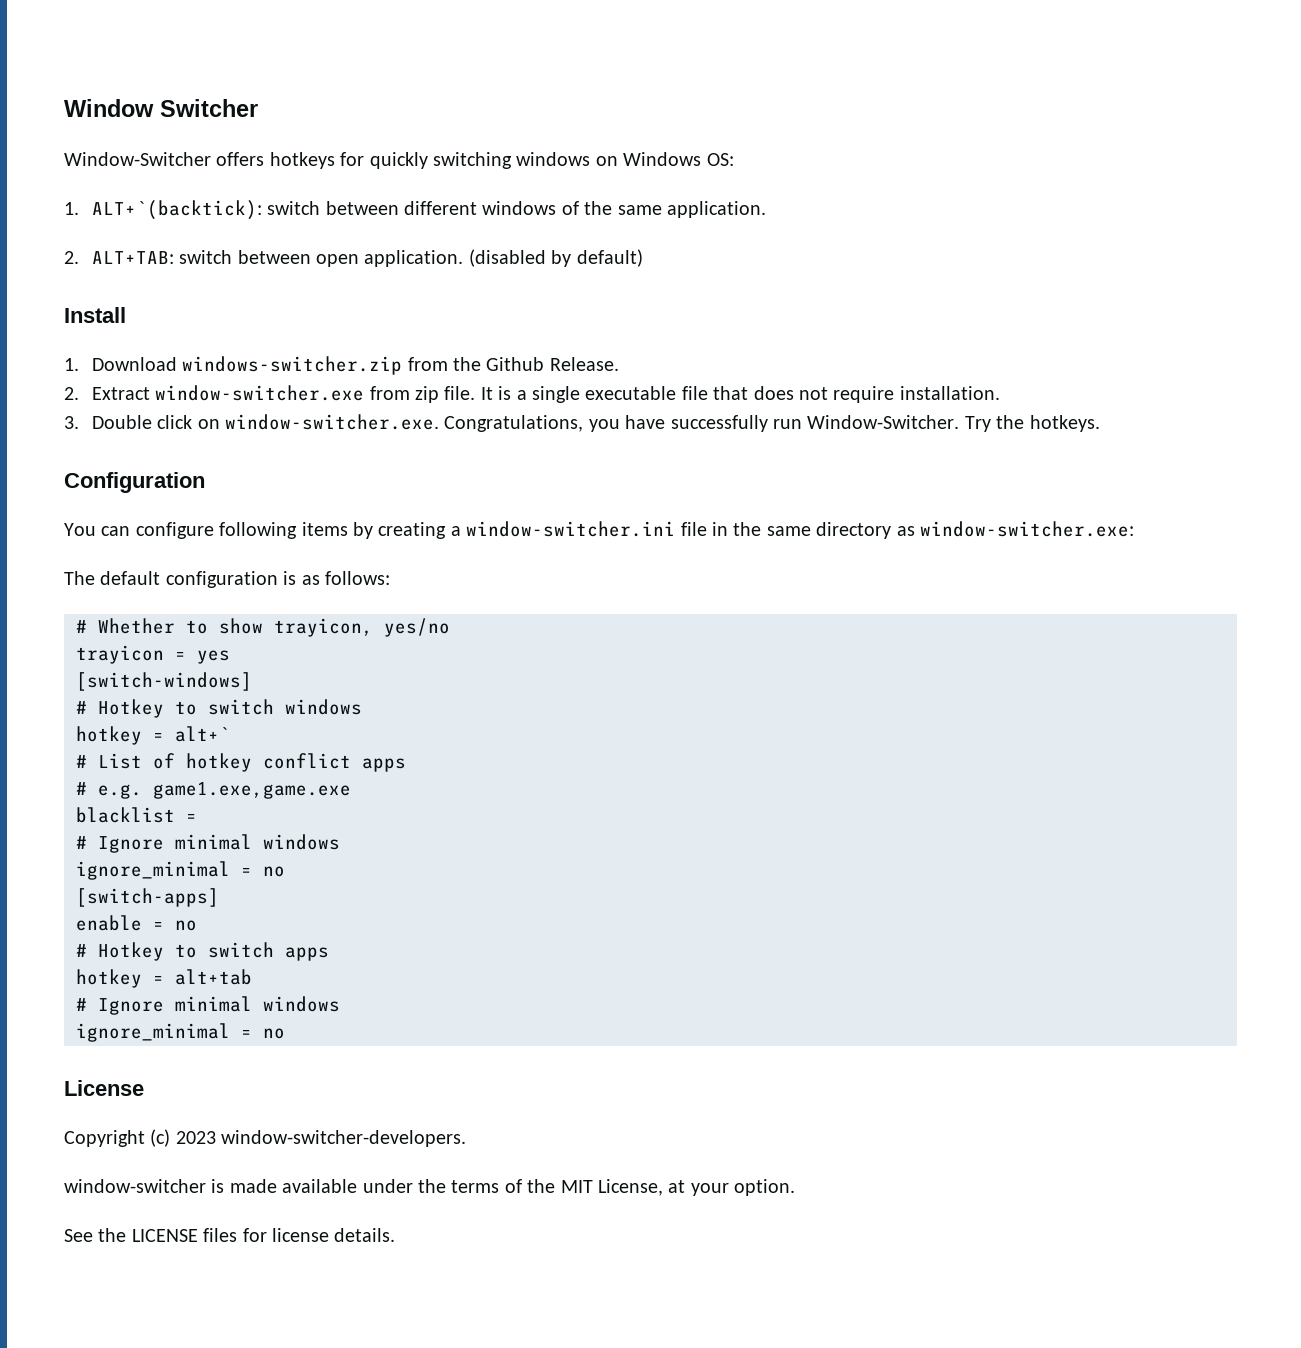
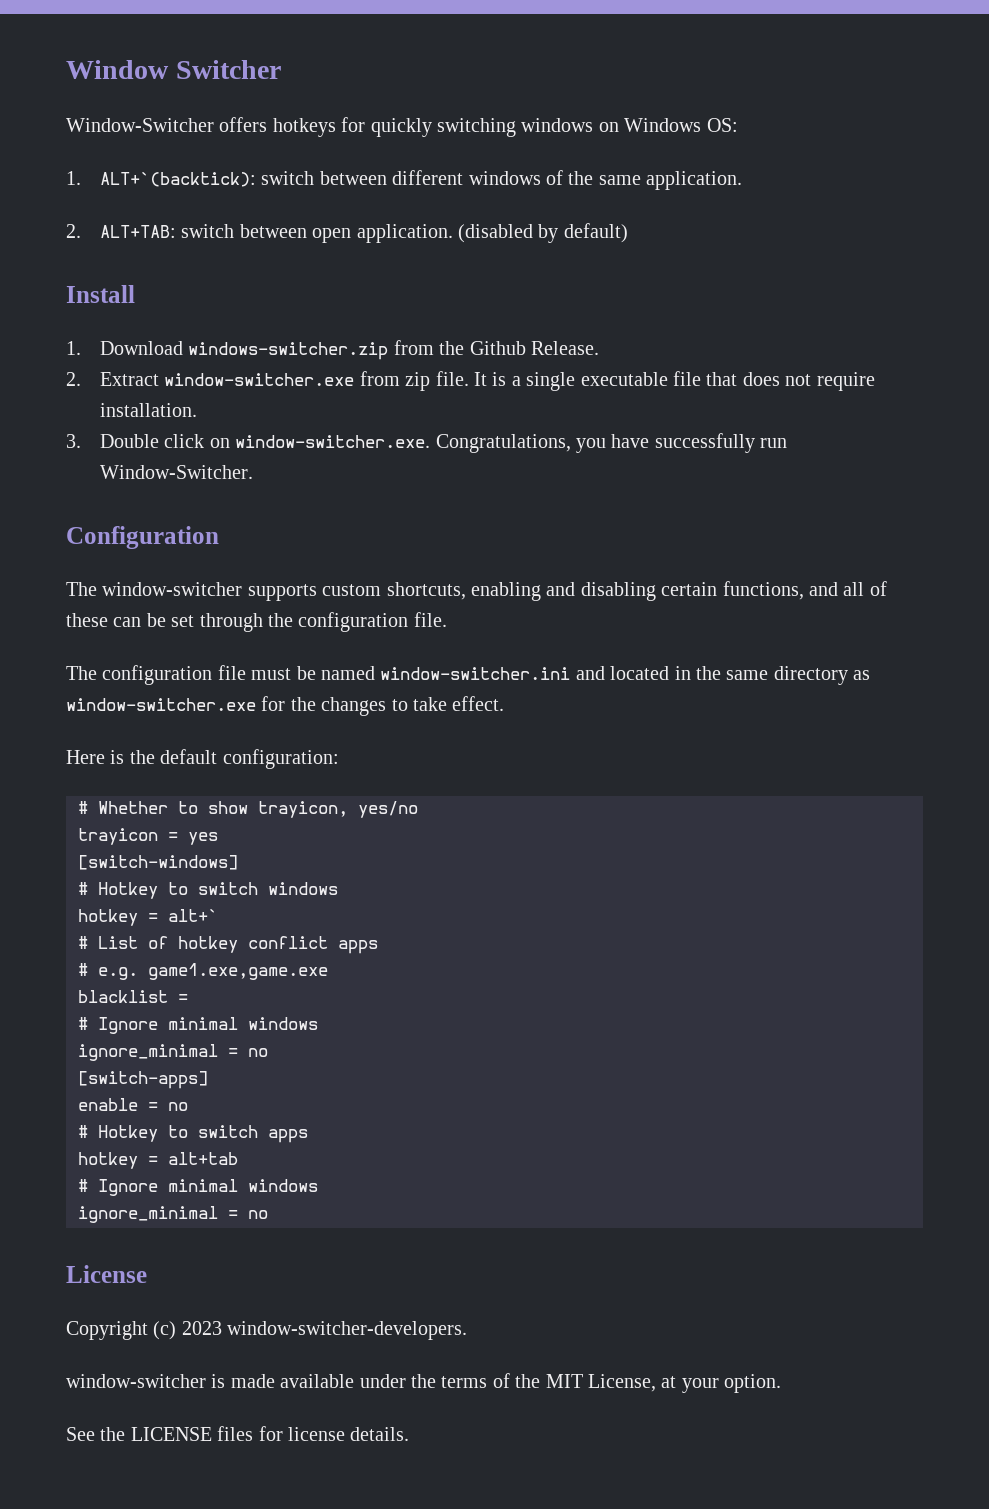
[964,415,1100,432] [64,472,205,493] [64,521,707,539] Try the hotkeys. // Configuration // You can configure following items by creating a window-switcher.ini file -> [66,526,219,549] [66,581,887,601] [66,612,447,632] [66,665,670,685] // Configuration // The window-switcher supports custom shortcuts, enabling and disabling certain functions, and all of these can be set through the configuration file. // The configuration file must be named window-switcher.ini and located
[919,521,1134,537] [64,571,390,588] window-switcher.exe: // The default configuration is as follows: -> [66,696,505,716] [66,749,339,769] window-switcher.exe for the changes to take effect. // Here is the default configuration:

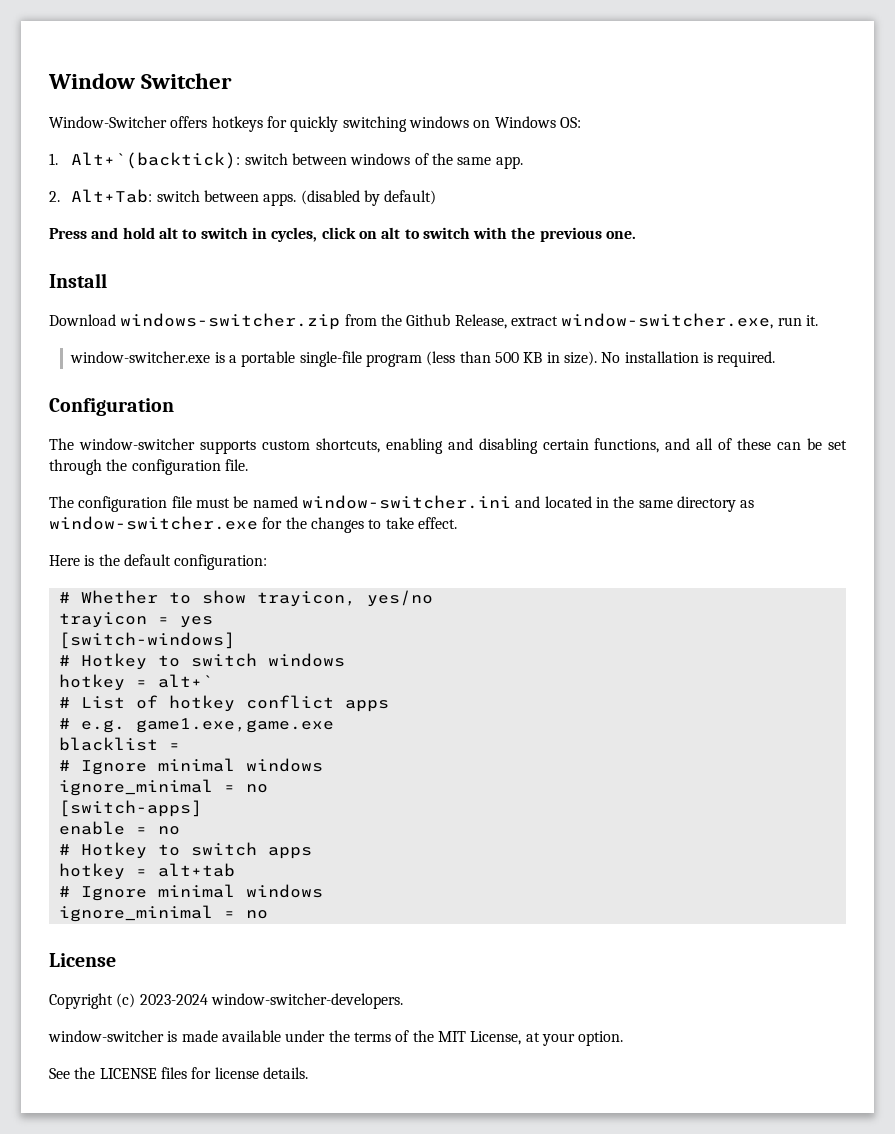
[99,170,464,187] ALT+`(backtick): switch between different -> [71,152,348,169] Alt+`(backtick): switch between
[646,171,743,190] [66,224,453,243] application. // 2. ALT+TAB: switch between open application. -> [495,156,523,169] [49,189,297,206] app. // 2. Alt+Tab: switch between apps.
(628, 233) none -> [49,227,637,242] // Press and hold alt to switch in cycles, click on alt to switch with the previous one.
[66,341,81,355] 1. -> (107, 280) none
[530,341,599,355] [66,371,875,391] [99,403,197,417] [66,433,788,453] [99,465,253,479] Release. // 2. Extract window-switcher.exe from zip file. It is a single executable file that does not require installation. // 3. Double click on window-switcher.exe. Congratulations, you have successfully run Window-Switcher. -> [454,313,818,329] [70,351,776,367] Release, extract window-switcher.exe, run it. // window-switcher.exe is a portable single-file program (less than 500 KB in size). No installation is required.
[181,1321,222,1335] 2023 -> [139,994,208,1005] 2023-2024

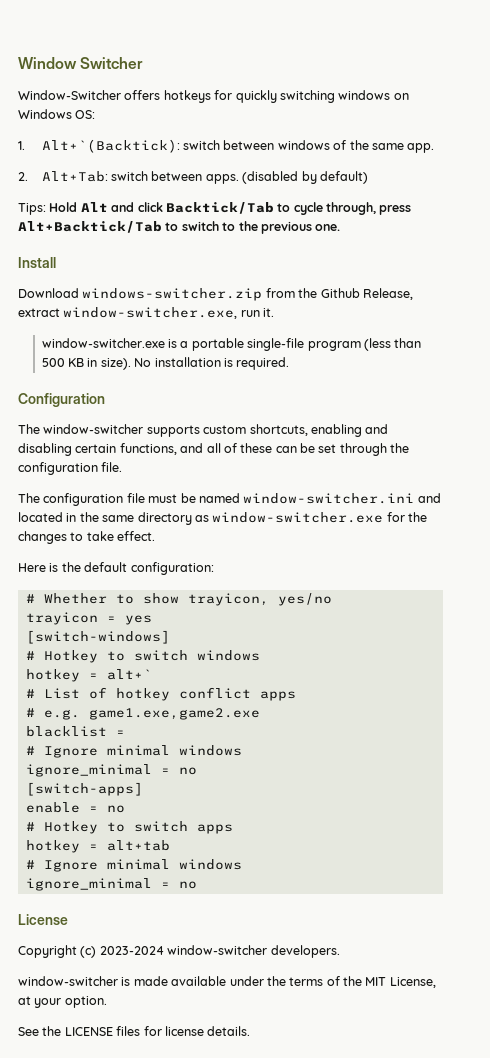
[71,152,241,169] Alt+`(backtick): -> [41,139,180,153] Alt+`(Backtick):
[49,227,508,242] Press and hold alt to switch in cycles, click on alt to switch with -> [18,202,412,215] [18,221,236,233] Tips: Hold Alt and click Backtick/Tab to cycle through, press Alt+Backtick/Tab to switch to
[135,718,334,733] game1.exe,game.exe -> [88,708,260,720] game1.exe,game2.exe
[210,993,403,1009] window-switcher-developers. -> [167,945,340,958] window-switcher developers.

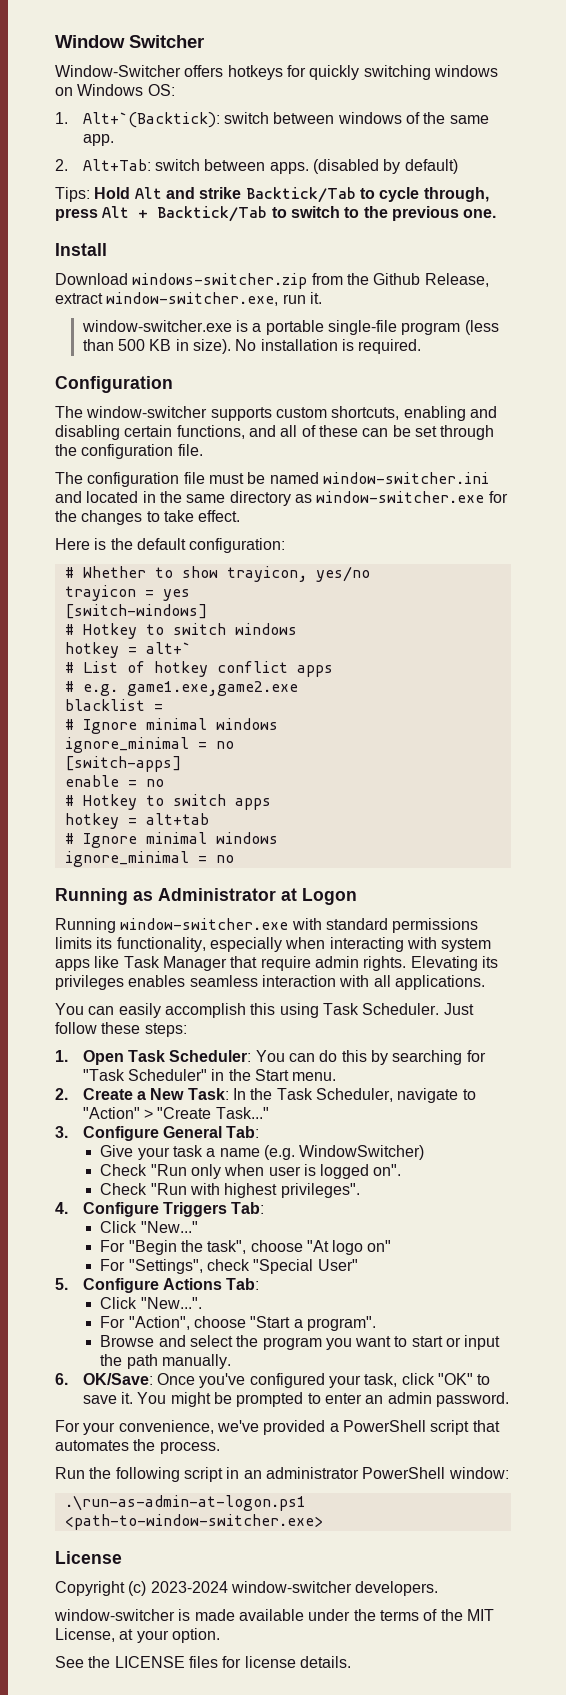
[137,202,163,212] click -> [199,187,242,199] strike
[18,221,162,233] Alt+Backtick/Tab -> [102,206,268,222] Alt + Backtick/Tab
(197, 885) none -> [55,888,357,905] [55,918,479,933] [55,937,492,952] [55,956,498,971] [55,975,485,990] [55,1003,474,1018] [55,1022,187,1037] [55,1050,486,1065] [82,1069,337,1081] [55,1088,476,1103] [82,1107,269,1119] [55,1126,260,1141] [100,1145,425,1160] [100,1164,402,1179] [100,1183,360,1198] [55,1202,265,1217] [100,1221,198,1233] [100,1240,392,1255] [100,1259,358,1274] [55,1278,260,1293] [100,1297,202,1309] [100,1316,376,1331] [100,1335,501,1350] [100,1354,231,1369] [55,1373,491,1388] [82,1392,509,1407] [55,1420,500,1435] [55,1439,220,1454] [55,1467,509,1482] [64,1495,306,1511] [64,1514,323,1530] // Running as Administrator at Logon // Running window-switcher.exe with standard permissions limits its functionality, especially when interacting with system apps like Task Manager that require admin rights. Elevating its privileges enables seamless interaction with all applications. // You can easily accomplish this using Task Scheduler. Just follow these steps: // 1. Open Task Scheduler: You can do this by searching for "Task Scheduler" in the Start menu. // 2. Create a New Task: In the Task Scheduler, navigate to "Action" > "Create Task..." // 3. Configure General Tab: // Give your task a name (e.g. WindowSwitcher) // Check "Run only when user is logged on". // Check "Run with highest privileges". // 4. Configure Triggers Tab: // Click "New..." // For "Begin the task", choose "At logo on" // For "Settings", check "Special User" // 5. Configure Actions Tab: // Click "New...". // For "Action", choose "Start a program". // Browse and select the program you want to start or input the path manually. // 6. OK/Save: Once you've configured your task, click "OK" to save it. You might be prompted to enter an admin password. // For your convenience, we've provided a PowerShell script that automates the process. // Run the following script in an administrator PowerShell window: // .\run-as-admin-at-logon.ps1 <path-to-window-switcher.exe>

